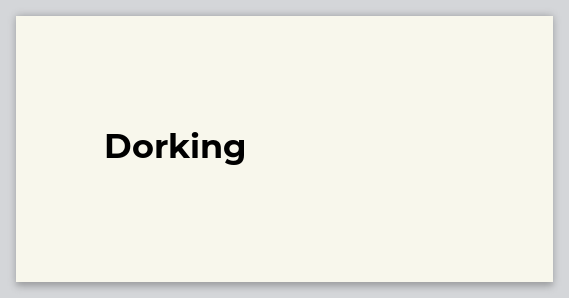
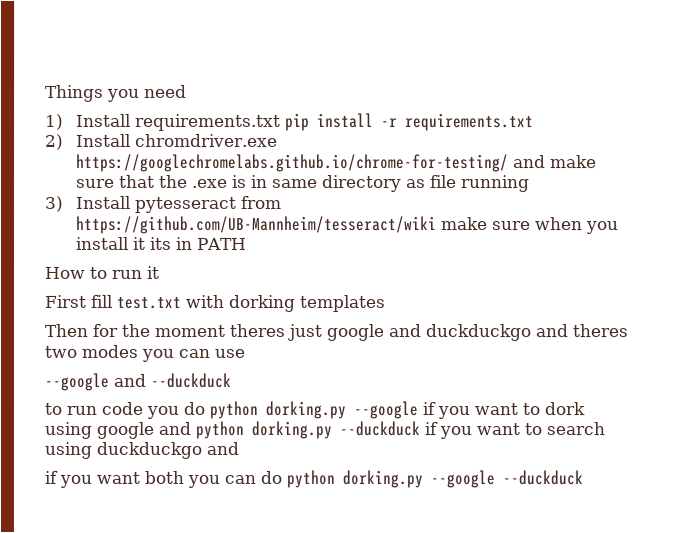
[104,132,246,165] Dorking -> [45,84,187,102] [45,112,535,132] [45,133,279,150] [76,153,598,173] [76,174,531,193] [45,195,283,213] [76,215,620,235] [76,236,248,250] [44,265,160,279] [44,294,385,313] [44,323,628,342] [44,344,245,362] [44,372,231,391] [44,400,585,420] [44,420,605,440] [44,441,239,459] [44,469,583,489] Things you need // 1) Install requirements.txt pip install -r requirements.txt // 2) Install chromdriver.exe https://googlechromelabs.github.io/chrome-for-testing/ and make sure that the .exe is in same directory as file running // 3) Install pytesseract from https://github.com/UB-Mannheim/tesseract/wiki make sure when you install it its in PATH // How to run it // First fill test.txt with dorking templates // Then for the moment theres just google and duckduckgo and theres two modes you can use // --google and --duckduck // to run code you do python dorking.py --google if you want to dork using google and python dorking.py --duckduck if you want to search using duckduckgo and // if you want both you can do python dorking.py --google --duckduck

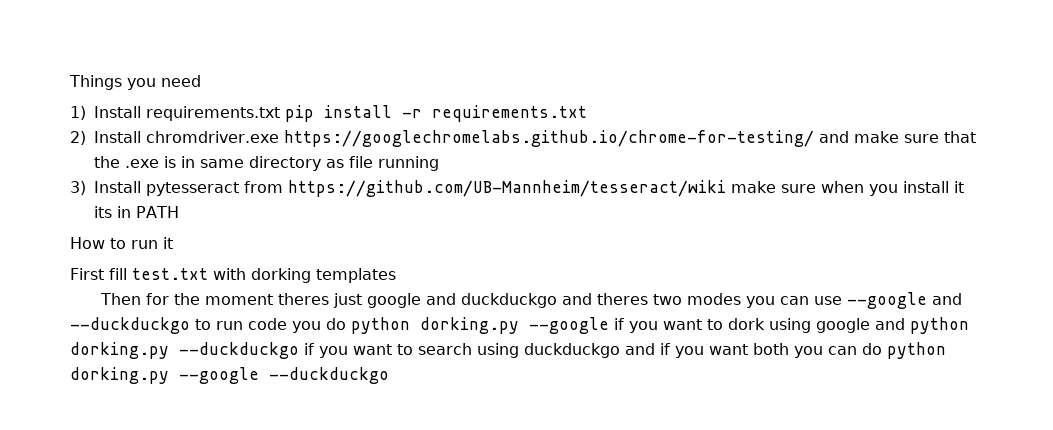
(245, 353) // -> (842, 300) none
[150,372,231,388] --duckduck // -> [70,317,190,334] --duckduckgo
[339,421,420,437] --duckduck -> [179,342,299,359] --duckduckgo
(239, 448) // -> (655, 349) none
[502,470,583,486] --duckduck -> [269,367,389,384] --duckduckgo

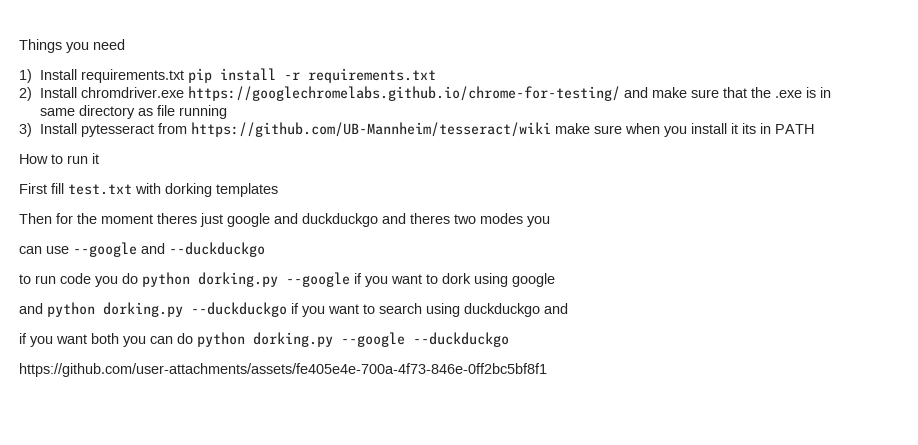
(775, 302) none -> (550, 221) //
(190, 325) none -> (265, 249) //
(870, 325) none -> (555, 280) //
(655, 349) none -> (568, 308) //
(389, 375) none -> [19,363,547,377] // https://github.com/user-attachments/assets/fe405e4e-700a-4f73-846e-0ff2bc5bf8f1

